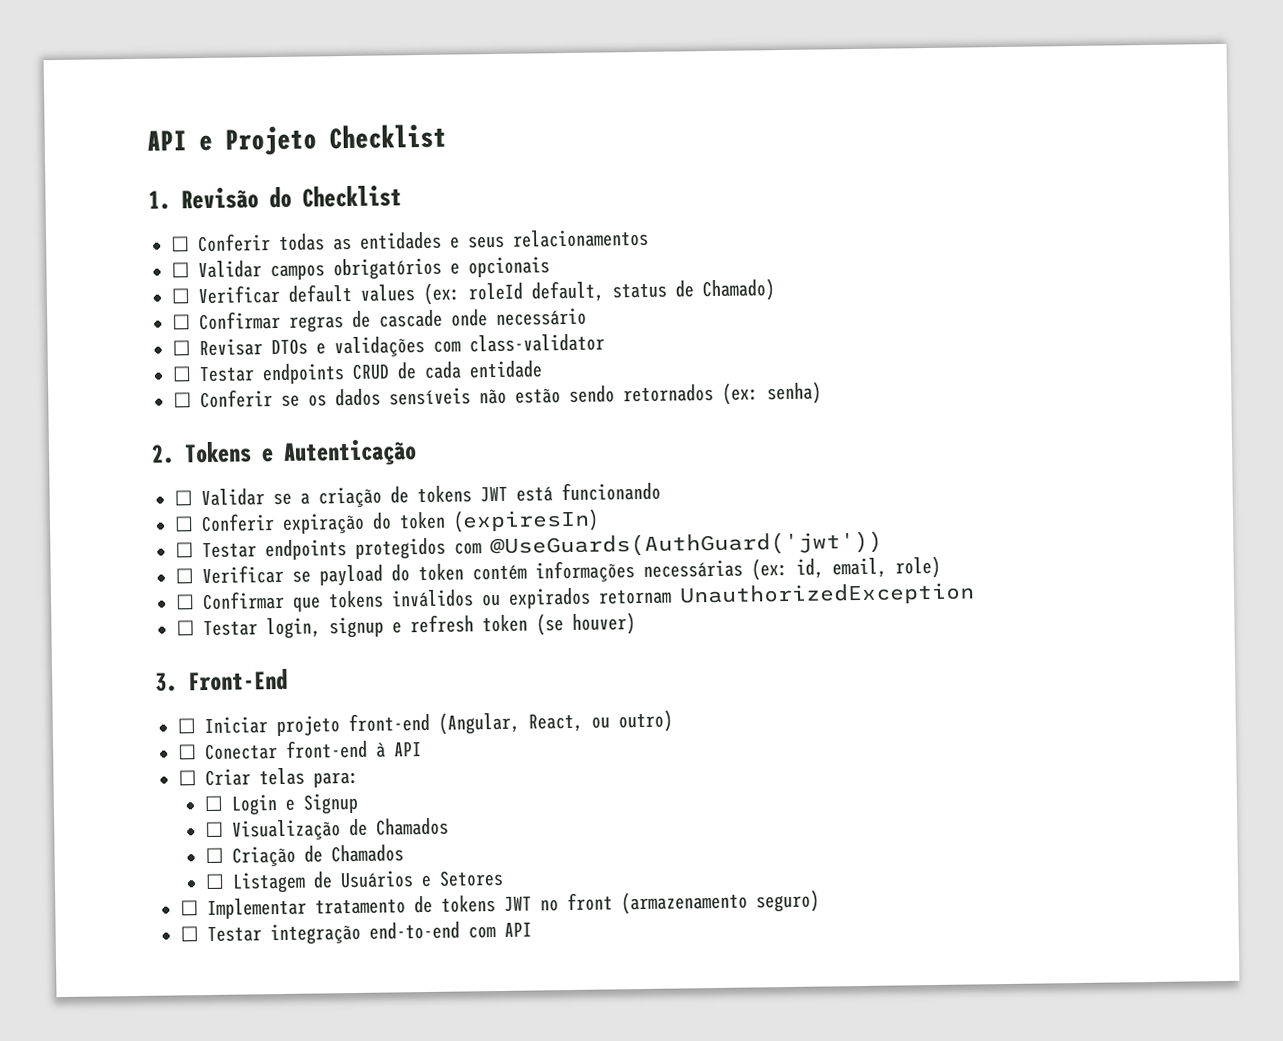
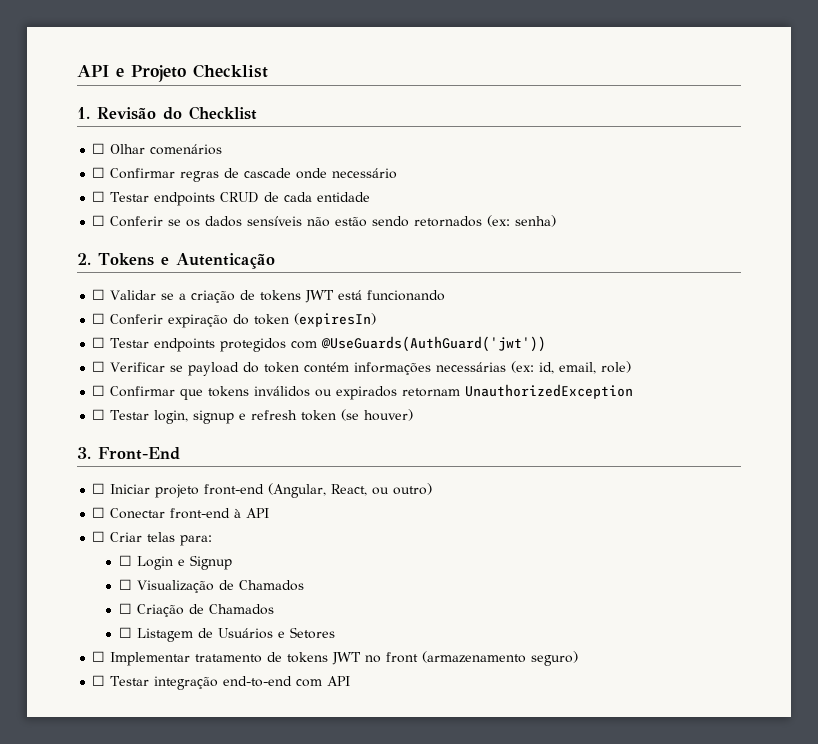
[198,228,649,253] [171,256,550,281] [171,278,775,305] Conferir todas as entidades e seus relacionamentos // ☐ Validar campos obrigatórios e opcionais // ☐ Verificar default values (ex: roleId default, status de Chamado) -> [110,144,223,155] Olhar comenários
[172,333,605,358] // ☐ Revisar DTOs e validações com class-validator -> (398, 173) none

